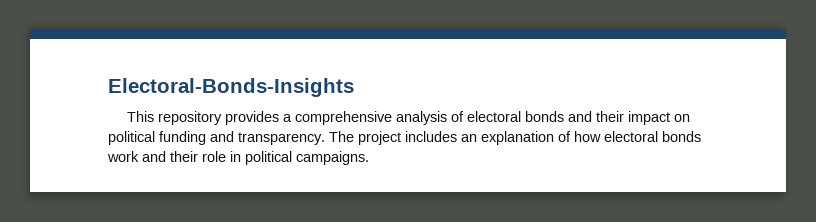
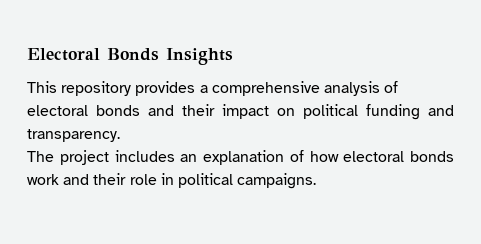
[108,78,354,97] Electoral-Bonds-Insights -> [27,48,233,65] Electoral Bonds Insights
(325, 138) none -> (120, 135) //

